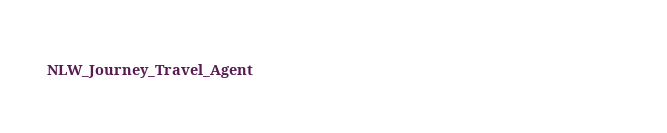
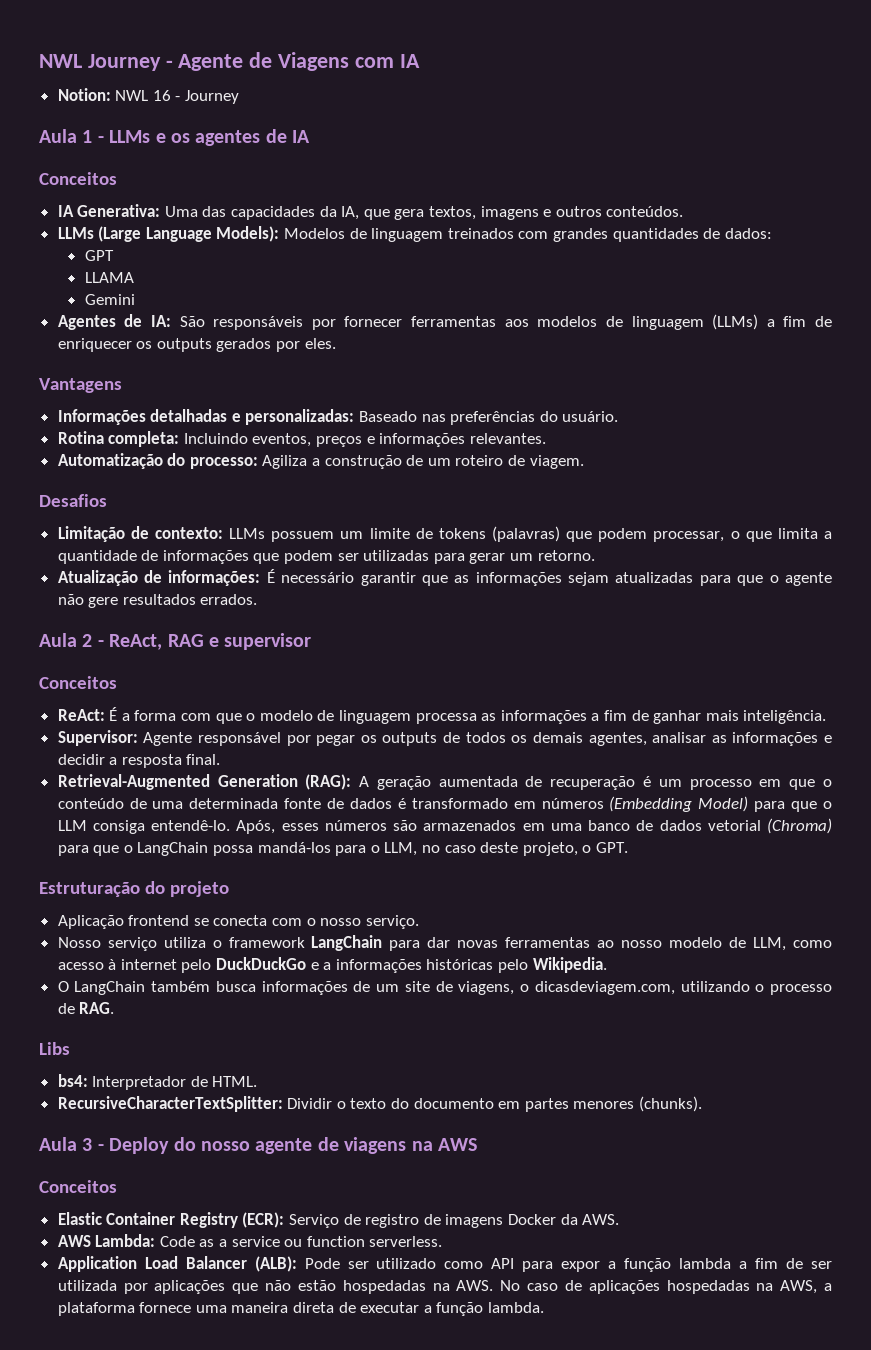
[47,64,253,78] NLW_Journey_Travel_Agent -> [39,52,420,71] [57,88,240,104] [39,129,311,146] [39,172,117,185] [57,204,684,220] [57,226,772,242] [84,250,114,261] [84,272,134,283] [84,294,135,305] [57,314,832,330] [57,338,336,352] [39,378,122,393] [57,409,619,425] [57,431,546,447] [57,453,584,469] [39,494,107,507] [57,526,832,542] [57,550,595,564] [57,569,832,586] [57,594,258,608] [39,633,312,650] [39,676,117,689] [57,707,827,724] [57,730,833,746] [57,754,221,768] [57,774,832,790] [57,796,832,812] [57,818,832,834] [57,842,628,856] [39,881,229,897] [57,915,419,929] [57,935,833,951] [57,957,607,973] [57,981,832,995] [57,1002,115,1014] [39,1042,70,1055] [57,1074,258,1090] [57,1096,703,1112] [39,1137,477,1154] [39,1180,117,1193] [57,1212,620,1228] [57,1234,443,1247] [57,1256,833,1272] [57,1280,832,1294] [57,1302,545,1316] NWL Journey - Agente de Viagens com IA // Notion: NWL 16 - Journey // Aula 1 - LLMs e os agentes de IA // Conceitos // IA Generativa: Uma das capacidades da IA, que gera textos, imagens e outros conteúdos. // LLMs (Large Language Models): Modelos de linguagem treinados com grandes quantidades de dados: // GPT // LLAMA // Gemini // Agentes de IA: São responsáveis por fornecer ferramentas aos modelos de linguagem (LLMs) a fim de enriquecer os outputs gerados por eles. // Vantagens // Informações detalhadas e personalizadas: Baseado nas preferências do usuário. // Rotina completa: Incluindo eventos, preços e informações relevantes. // Automatização do processo: Agiliza a construção de um roteiro de viagem. // Desafios // Limitação de contexto: LLMs possuem um limite de tokens (palavras) que podem processar, o que limita a quantidade de informações que podem ser utilizadas para gerar um retorno. // Atualização de informações: É necessário garantir que as informações sejam atualizadas para que o agente não gere resultados errados. // Aula 2 - ReAct, RAG e supervisor // Conceitos // ReAct: É a forma com que o modelo de linguagem processa as informações a fim de ganhar mais inteligência. // Supervisor: Agente responsável por pegar os outputs de todos os demais agentes, analisar as informações e decidir a resposta final. // Retrieval-Augmented Generation (RAG): A geração aumentada de recuperação é um processo em que o conteúdo de uma determinada fonte de dados é transformado em números (Embedding Model) para que o LLM consiga entendê-lo. Após, esses números são armazenados em uma banco de dados vetorial (Chroma) para que o LangChain possa mandá-los para o LLM, no caso deste projeto, o GPT. // Estruturação do projeto // Aplicação frontend se conecta com o nosso serviço. // Nosso serviço utiliza o framework LangChain para dar novas ferramentas ao nosso modelo de LLM, como acesso à internet pelo DuckDuckGo e a informações históricas pelo Wikipedia. // O LangChain também busca informações de um site de viagens, o dicasdeviagem.com, utilizando o processo de RAG. // Libs // bs4: Interpretador de HTML. // RecursiveCharacterTextSplitter: Dividir o texto do documento em partes menores (chunks). // Aula 3 - Deploy do nosso agente de viagens na AWS // Conceitos // Elastic Container Registry (ECR): Serviço de registro de imagens Docker da AWS. // AWS Lambda: Code as a service ou function serverless. // Application Load Balancer (ALB): Pode ser utilizado como API para expor a função lambda a fim de ser utilizada por aplicações que não estão hospedadas na AWS. No caso de aplicações hospedadas na AWS, a plataforma fornece uma maneira direta de executar a função lambda.

